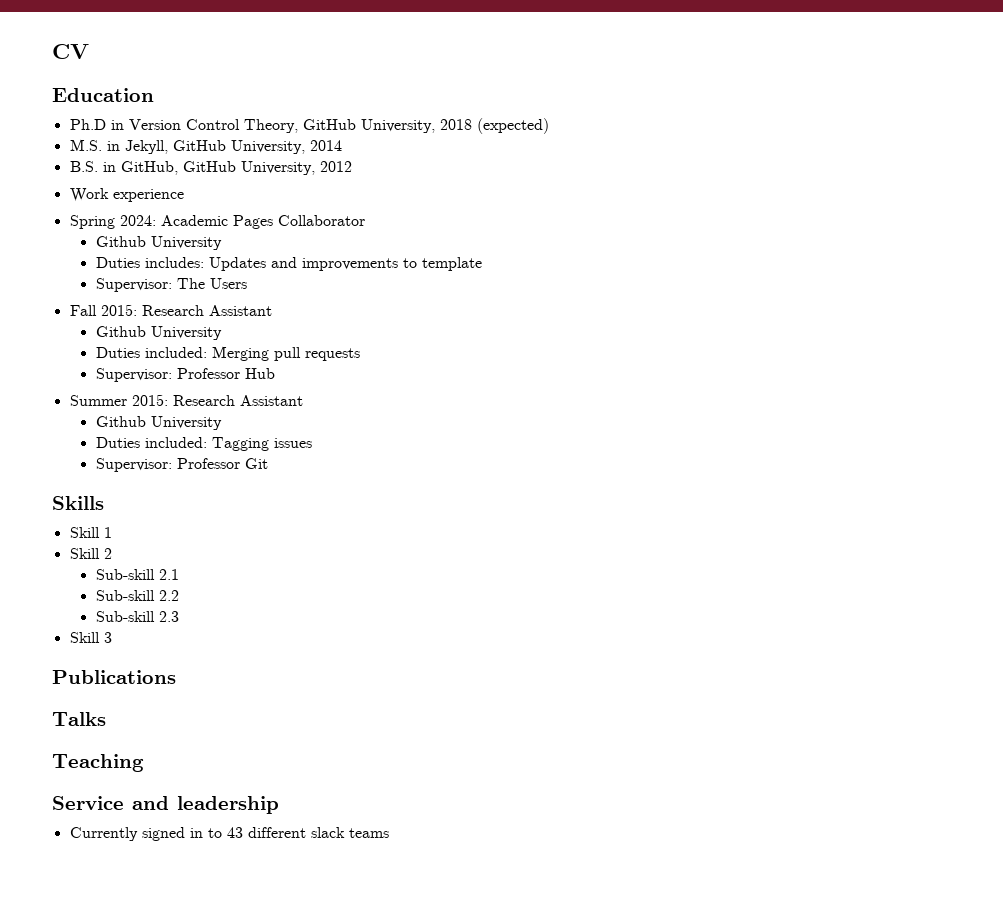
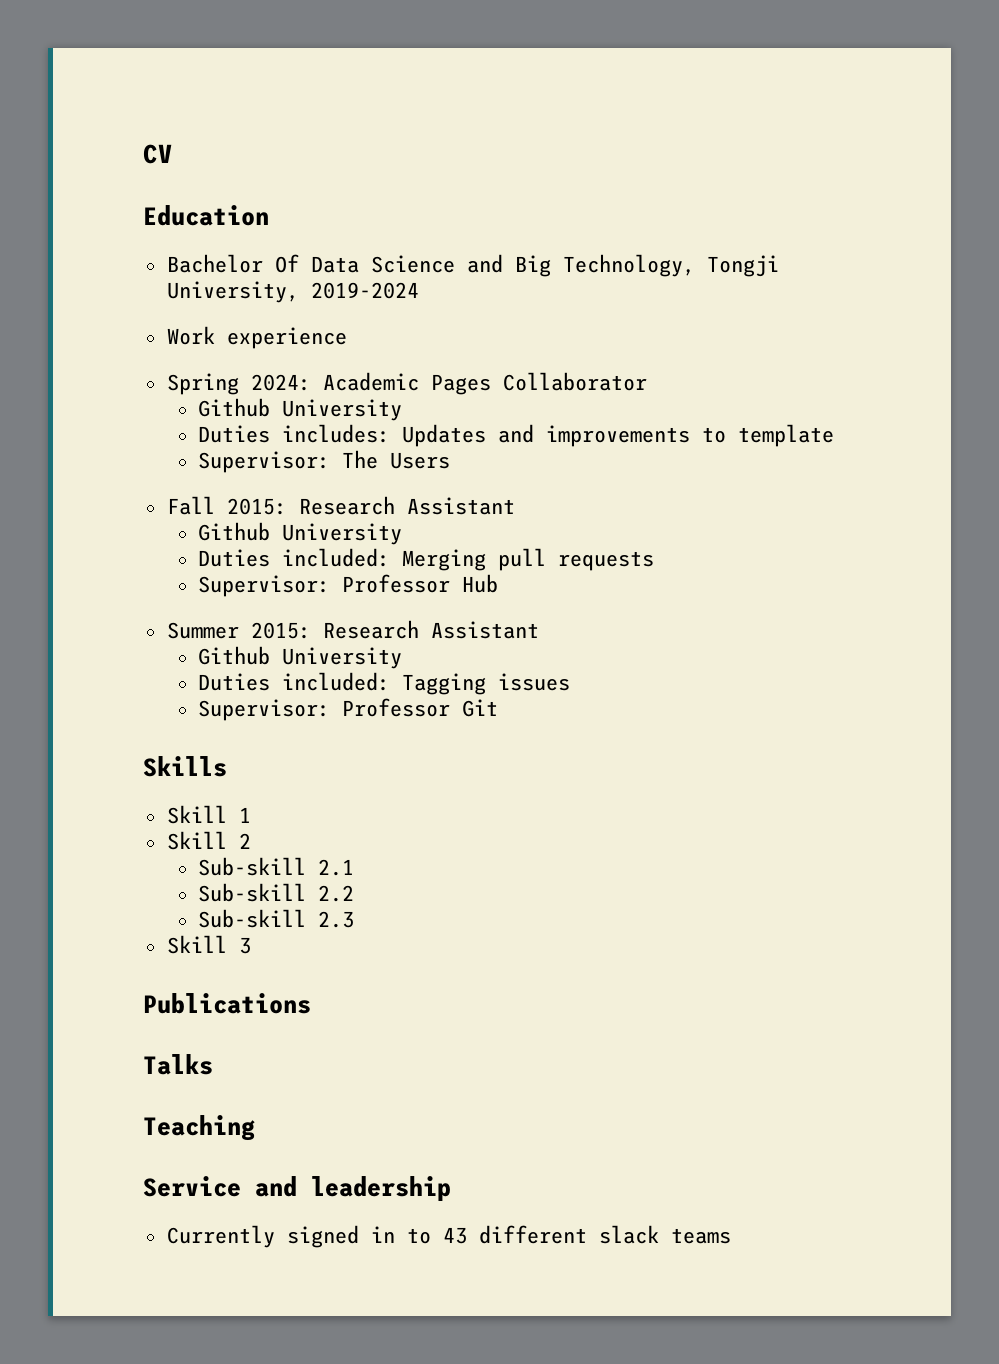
[69,118,549,134] [69,139,342,154] [69,161,352,175] Ph.D in Version Control Theory, GitHub University, 2018 (expected) // M.S. in Jekyll, GitHub University, 2014 // B.S. in GitHub, GitHub University, 2012 -> [166,254,779,277] [166,281,419,303] Bachelor Of Data Science and Big Technology, Tongji University, 2019-2024

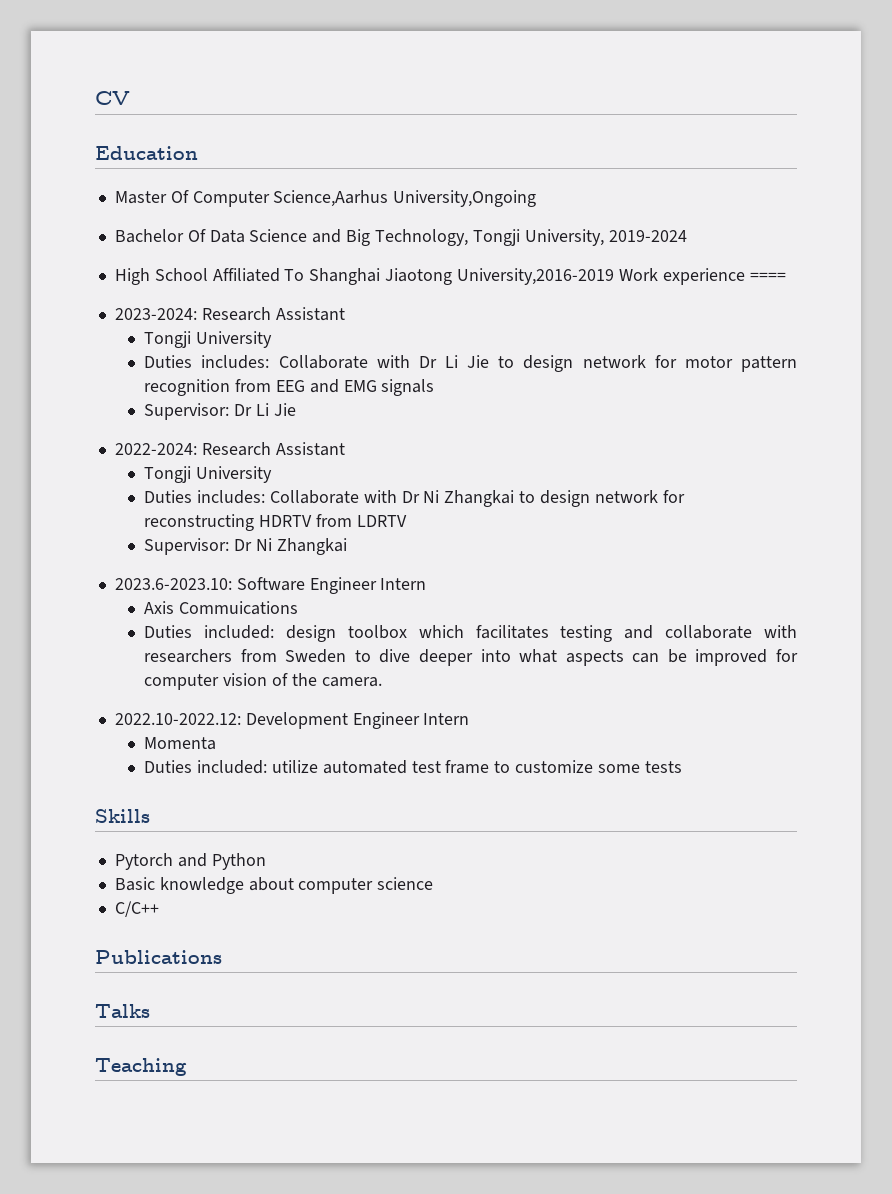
(269, 215) none -> [114,190,537,207] // Master Of Computer Science,Aarhus University,Ongoing
[166,326,347,349] [166,372,647,395] [198,398,403,421] [198,424,835,447] [198,450,451,473] [166,496,515,515] [198,522,403,545] [198,548,655,571] [198,574,499,597] [166,620,539,639] [198,646,403,669] [198,672,571,695] [198,698,499,721] [143,756,227,777] [166,805,251,824] [166,831,251,850] [198,857,355,876] [198,883,355,902] [198,909,355,928] [166,935,251,954] [143,993,311,1014] [143,1054,213,1075] [143,1115,255,1141] [143,1176,451,1201] [166,1225,731,1248] Work experience // Spring 2024: Academic Pages Collaborator // Github University // Duties includes: Updates and improvements to template // Supervisor: The Users // Fall 2015: Research Assistant // Github University // Duties included: Merging pull requests // Supervisor: Professor Hub // Summer 2015: Research Assistant // Github University // Duties included: Tagging issues // Supervisor: Professor Git // Skills // Skill 1 // Skill 2 // Sub-skill 2.1 // Sub-skill 2.2 // Sub-skill 2.3 // Skill 3 // Publications // Talks // Teaching // Service and leadership // Currently signed in to 43 different slack teams -> [114,268,786,285] [114,307,345,321] [144,331,273,348] [144,355,798,372] [144,379,435,396] [144,403,296,420] [114,442,345,456] [144,466,273,483] [144,490,685,507] [144,514,407,531] [144,538,347,555] [114,577,427,594] [144,601,299,615] [144,625,797,642] [144,649,798,666] [144,673,382,690] [114,712,470,729] [144,737,217,750] [144,760,682,774] [95,809,150,823] [114,853,266,870] [114,877,434,894] [114,901,159,917] [95,950,222,964] [95,1004,150,1018] [95,1058,187,1076] High School Affiliated To Shanghai Jiaotong University,2016-2019 Work experience ==== // 2023-2024: Research Assistant // Tongji University // Duties includes: Collaborate with Dr Li Jie to design network for motor pattern recognition from EEG and EMG signals // Supervisor: Dr Li Jie // 2022-2024: Research Assistant // Tongji University // Duties includes: Collaborate with Dr Ni Zhangkai to design network for reconstructing HDRTV from LDRTV // Supervisor: Dr Ni Zhangkai // 2023.6-2023.10: Software Engineer Intern // Axis Commuications // Duties included: design toolbox which facilitates testing and collaborate with researchers from Sweden to dive deeper into what aspects can be improved for computer vision of the camera. // 2022.10-2022.12: Development Engineer Intern // Momenta // Duties included: utilize automated test frame to customize some tests // Skills // Pytorch and Python // Basic knowledge about computer science // C/C++ // Publications // Talks // Teaching

